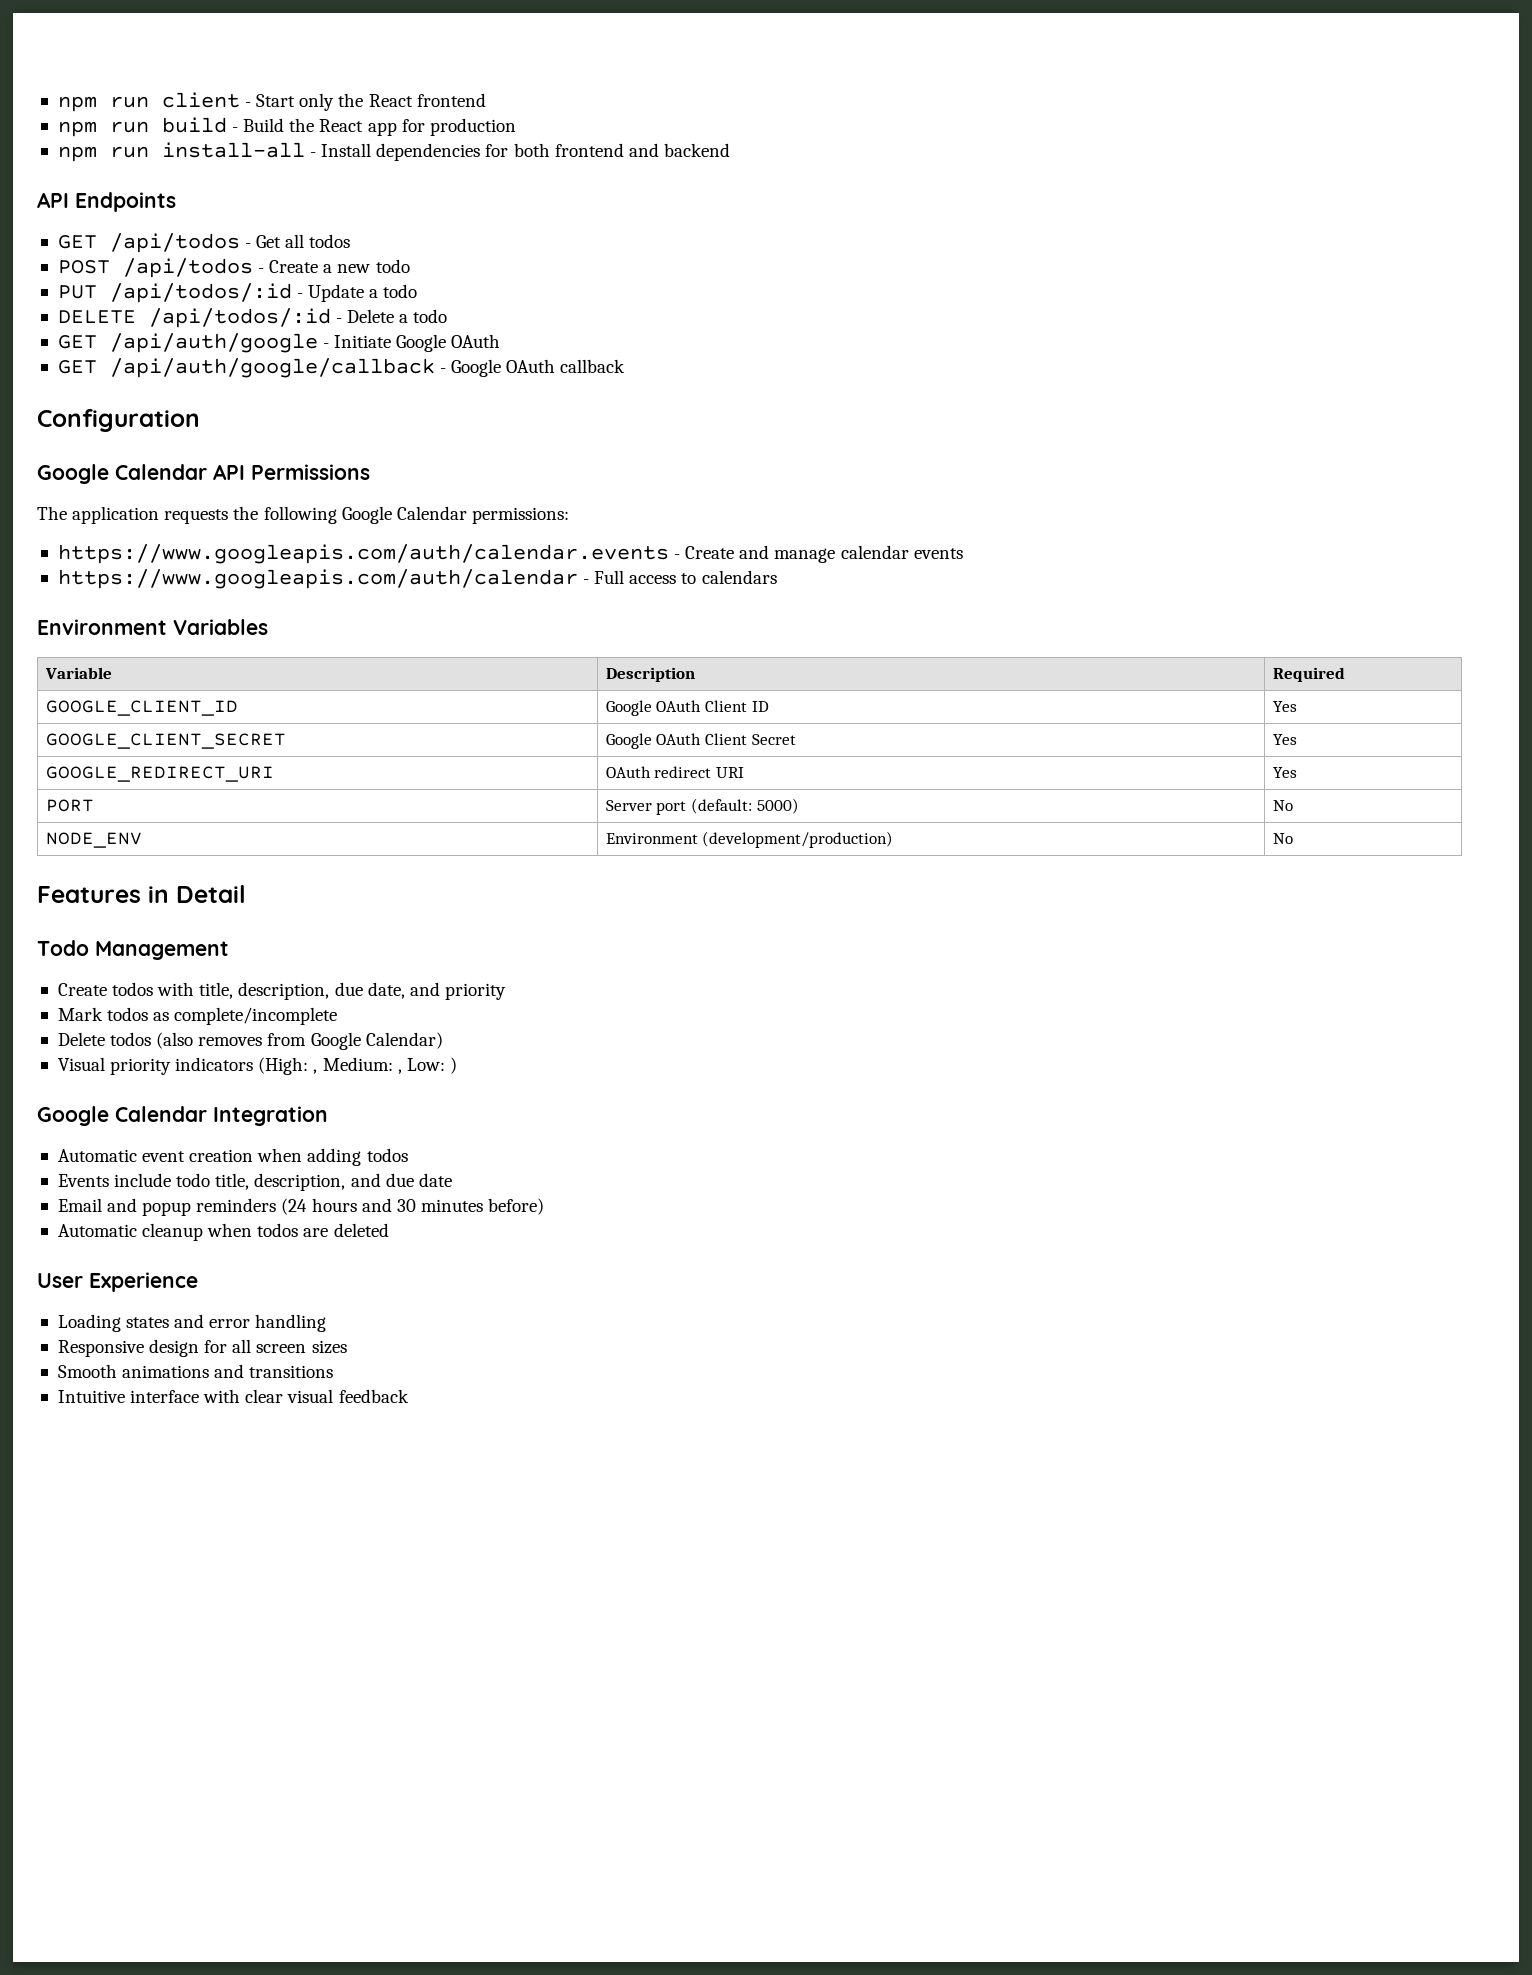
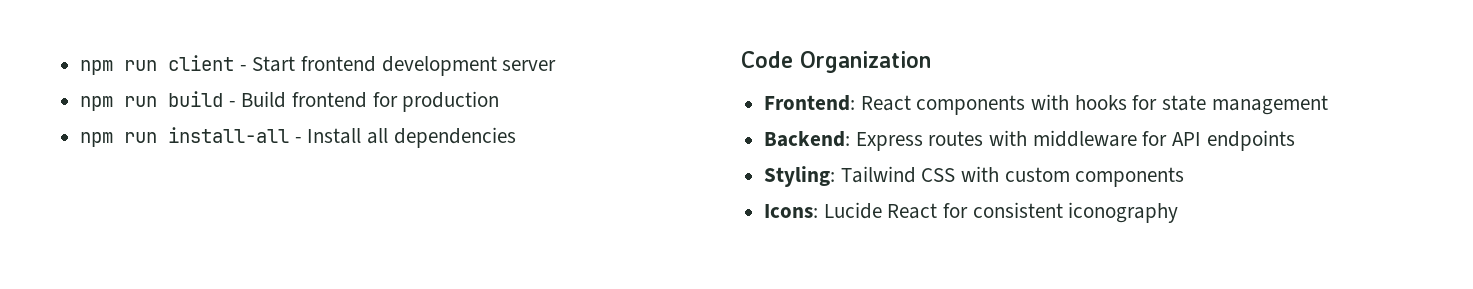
[299,93,486,111] only the React frontend -> [301,56,557,76] frontend development server
[289,118,397,136] the React app -> [292,92,368,108] frontend
(372, 150) none -> [367,128,389,144] all
[485,143,730,157] [37,192,176,212] [57,233,351,253] [57,258,410,278] [57,283,418,303] [57,308,448,328] [57,333,501,353] [57,358,626,378] [37,409,200,432] [37,464,370,484] [37,506,569,524] [57,544,963,564] [57,569,777,589] [37,619,268,635] [44,667,112,679] [605,667,695,682] [1272,667,1345,682] [45,700,238,716] [605,700,769,716] [1272,701,1297,712] [45,733,286,749] [605,733,796,749] [1272,734,1297,745] [45,766,274,782] [605,766,745,778] [1272,767,1297,778] [45,799,94,812] [605,798,799,815] [1272,800,1293,811] [45,832,142,848] [605,831,894,848] [1272,833,1293,844] [37,885,246,903] [37,940,229,960] [57,982,506,1000] [57,1007,338,1025] [57,1032,443,1050] [57,1057,457,1075] [37,1106,328,1126] [57,1148,408,1166] [57,1173,452,1191] [57,1198,545,1216] [57,1223,389,1241] [37,1272,198,1292] [57,1314,327,1332] [57,1339,347,1357] [57,1364,334,1378] [57,1389,409,1403] for both frontend and backend // API Endpoints // GET /api/todos - Get all todos // POST /api/todos - Create a new todo // PUT /api/todos/:id - Update a todo // DELETE /api/todos/:id - Delete a todo // GET /api/auth/google - Initiate Google OAuth // GET /api/auth/google/callback - Google OAuth callback // Configuration // Google Calendar API Permissions // The application requests the following Google Calendar permissions: // https://www.googleapis.com/auth/calendar.events - Create and manage calendar events // https://www.googleapis.com/auth/calendar - Full access to calendars // Environment Variables // Variable | Description | Required // GOOGLE_CLIENT_ID | Google OAuth Client ID | Yes // GOOGLE_CLIENT_SECRET | Google OAuth Client Secret | Yes // GOOGLE_REDIRECT_URI | OAuth redirect URI | Yes // PORT | Server port (default: 5000) | No // NODE_ENV | Environment (development/production) | No // Features in Detail // Todo Management // Create todos with title, description, due date, and priority // Mark todos as complete/incomplete // Delete todos (also removes from Google Calendar) // Visual priority indicators (High: , Medium: , Low: ) // Google Calendar Integration // Automatic event creation when adding todos // Events include todo title, description, and due date // Email and popup reminders (24 hours and 30 minutes before) // Automatic cleanup when todos are deleted // User Experience // Loading states and error handling // Responsive design for all screen sizes // Smooth animations and transitions // Intuitive interface with clear visual feedback -> [741,51,931,73] [764,94,1328,115] [764,130,1295,151] [764,166,1185,187] [764,202,1179,223] // Code Organization // Frontend: React components with hooks for state management // Backend: Express routes with middleware for API endpoints // Styling: Tailwind CSS with custom components // Icons: Lucide React for consistent iconography

